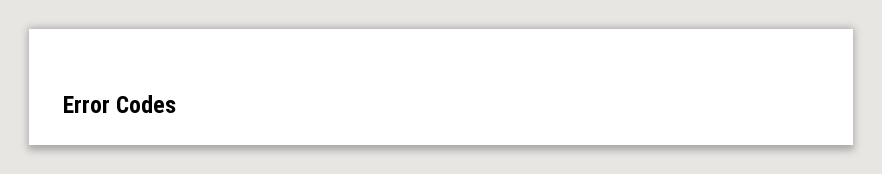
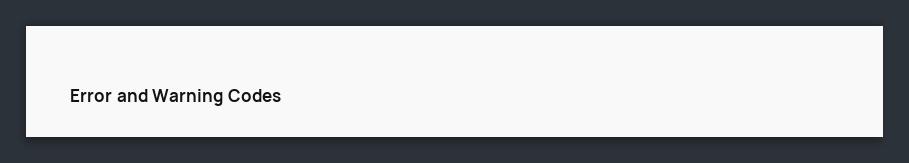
(110, 104) none -> [116,89,224,106] and Warning

